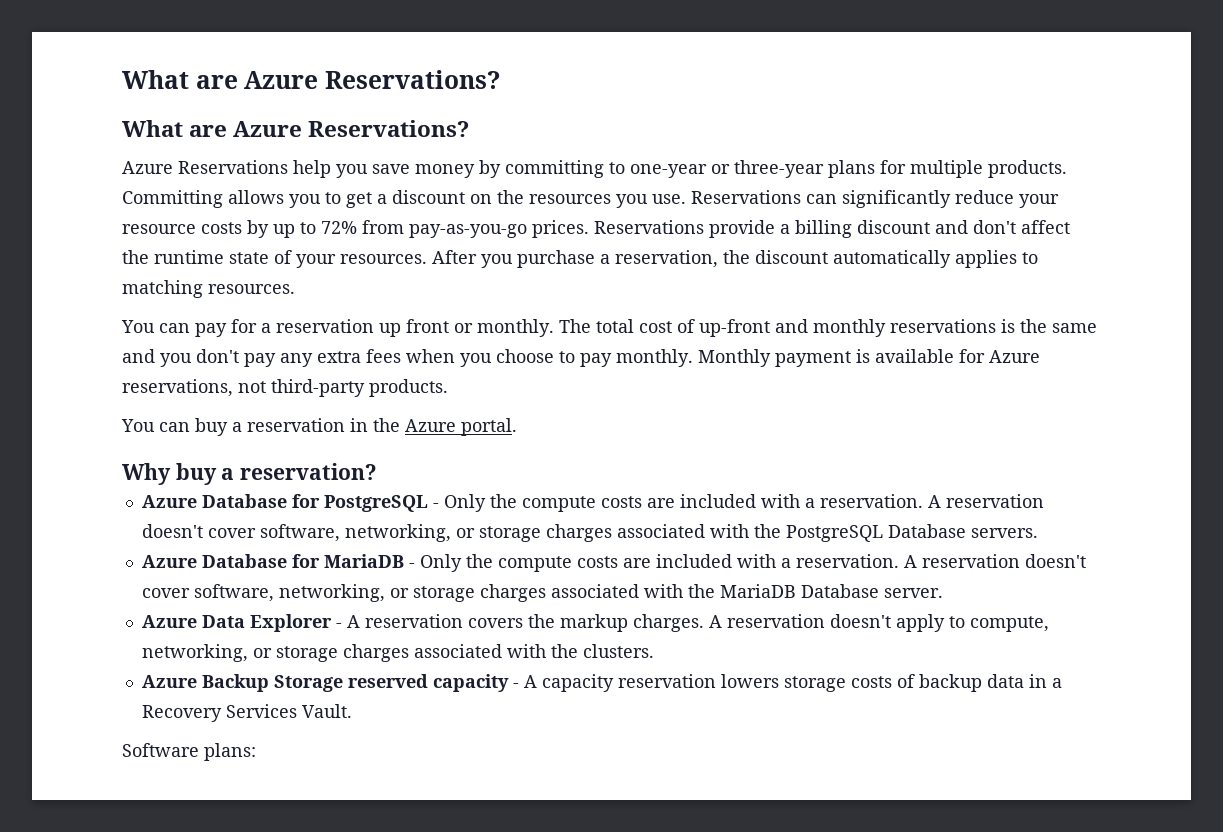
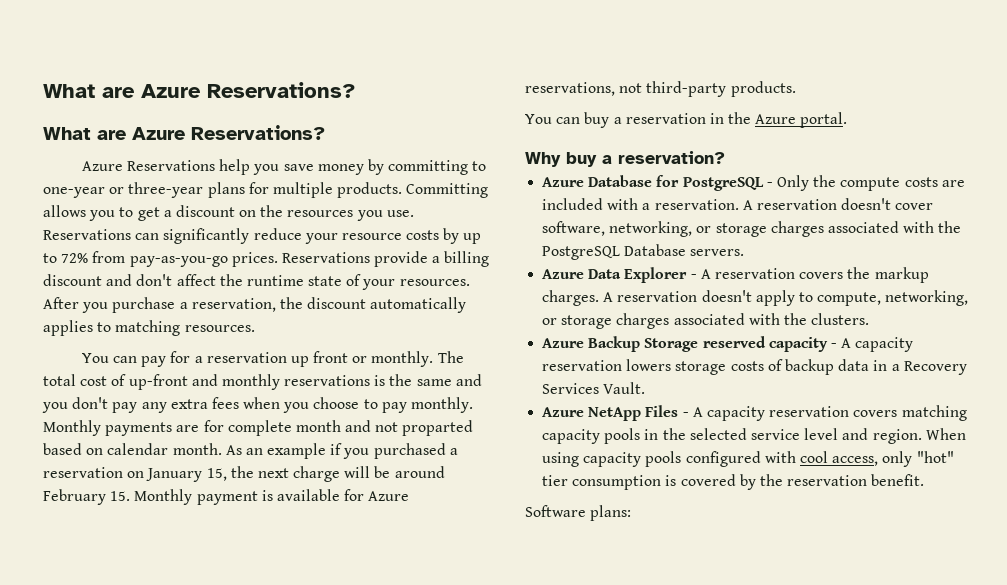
(771, 358) none -> [105,420,474,436] [43,443,458,459] [43,466,445,482] [43,489,193,505] payments are for complete month and not proparted based on calendar month. As an example if you purchased a reservation on January 15, the next charge will be around February 15. Monthly
[141,554,1086,572] [141,584,943,602] // Azure Database for MariaDB - Only the compute costs are included with a reservation. A reservation doesn't cover software, networking, or storage charges associated with the MariaDB Database server. -> (745, 252) none
(352, 711) none -> [542,405,967,421] [542,428,966,444] [542,451,954,467] [542,474,925,490] // Azure NetApp Files - A capacity reservation covers matching capacity pools in the selected service level and region. When using capacity pools configured with cool access, only "hot" tier consumption is covered by the reservation benefit.

